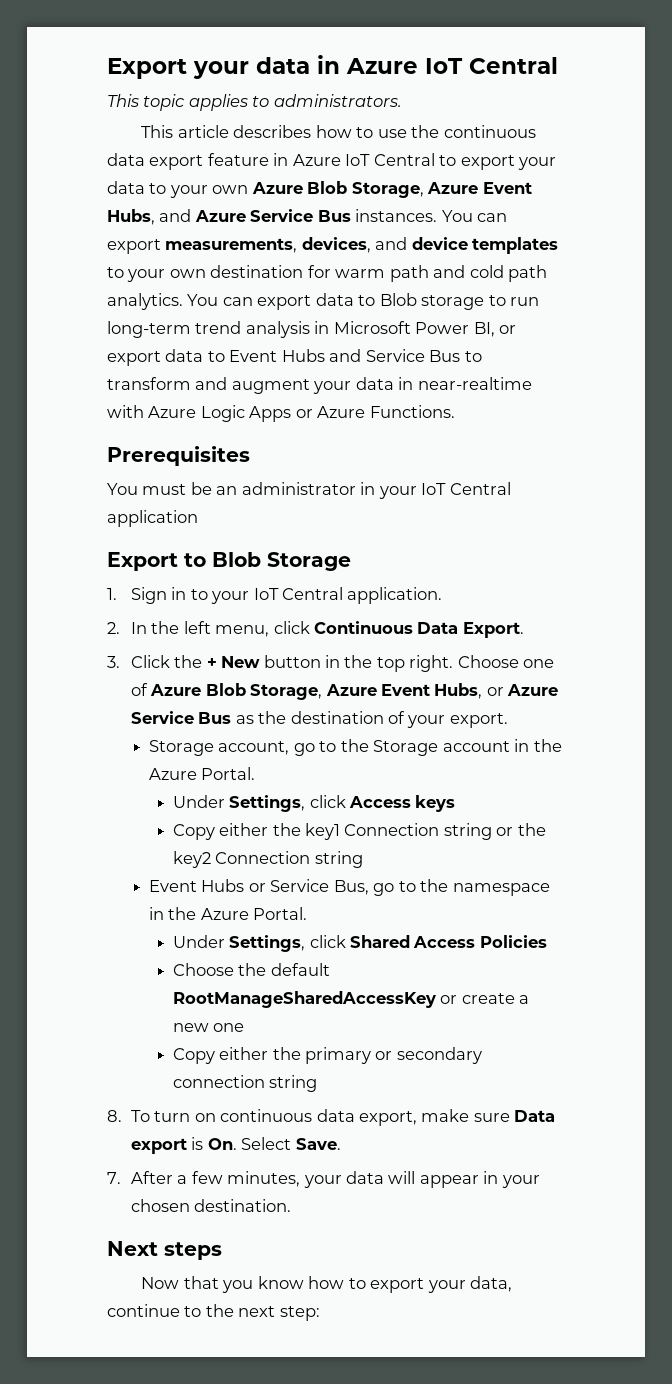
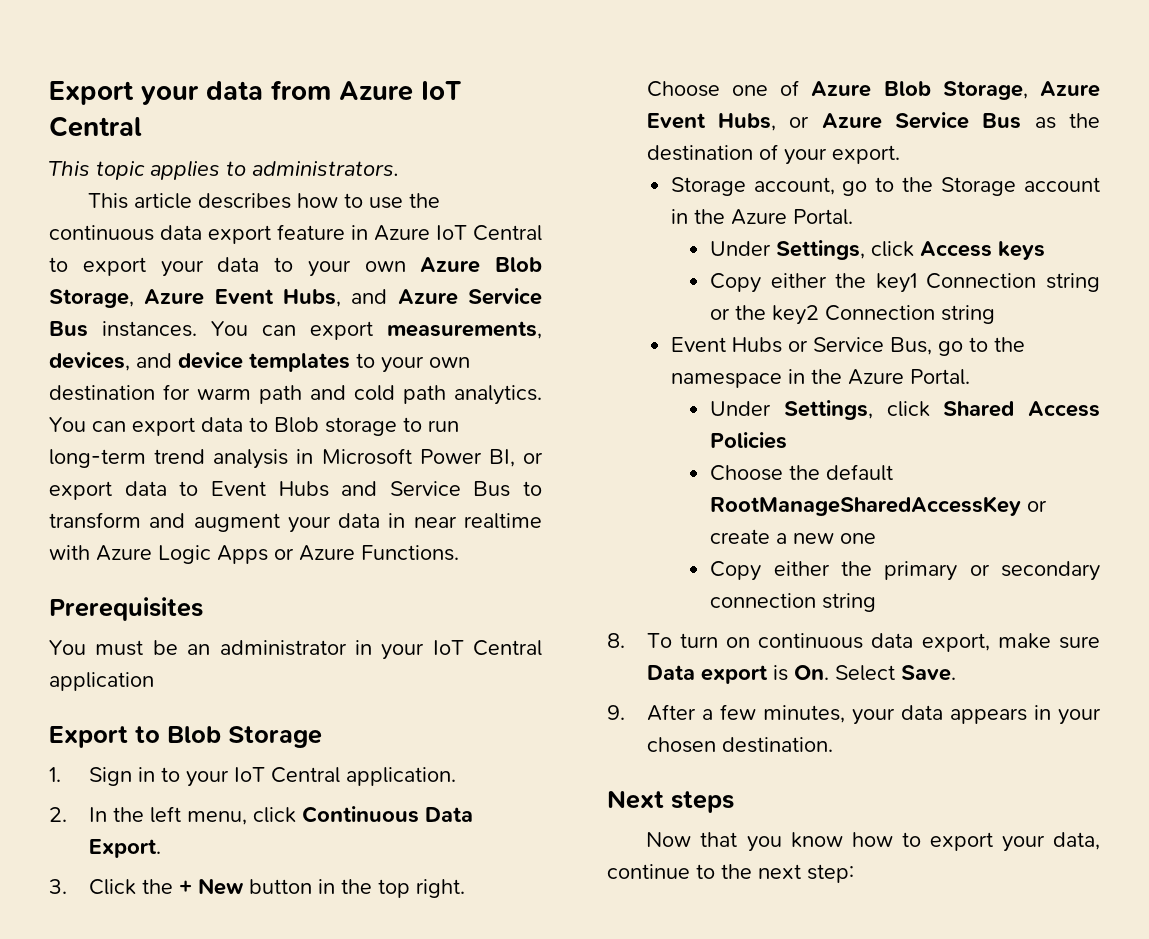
[317,55,340,74] in -> [271,80,331,100] from
[417,377,532,390] near-realtime -> [413,513,542,529] near realtime
[107,1172,121,1184] 7. -> [607,705,625,720] 9.
[388,1171,479,1188] will appear -> [949,708,1027,724] appears

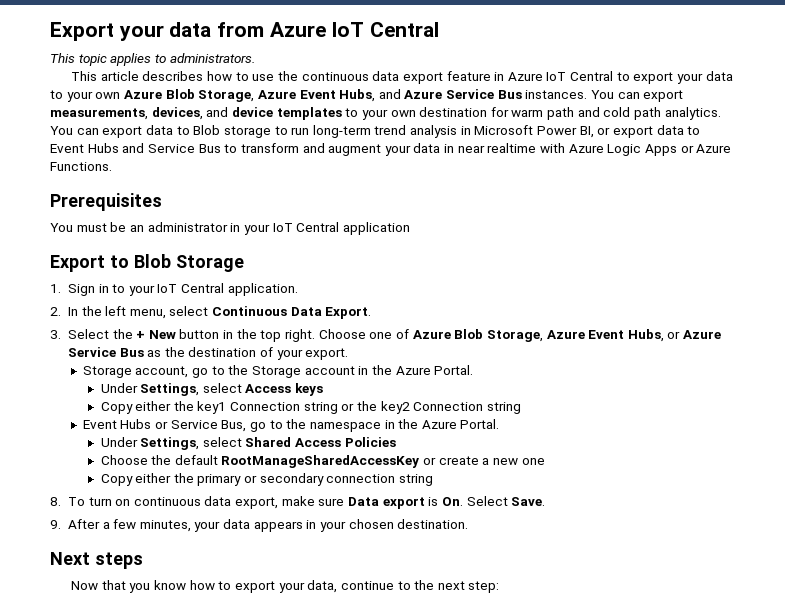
[252,807,296,823] click -> [169,306,209,316] select
[88,879,136,895] Click -> [67,329,109,339] Select
[871,241,915,257] click -> [202,383,242,393] select
[886,401,930,417] click -> [202,437,242,447] select

